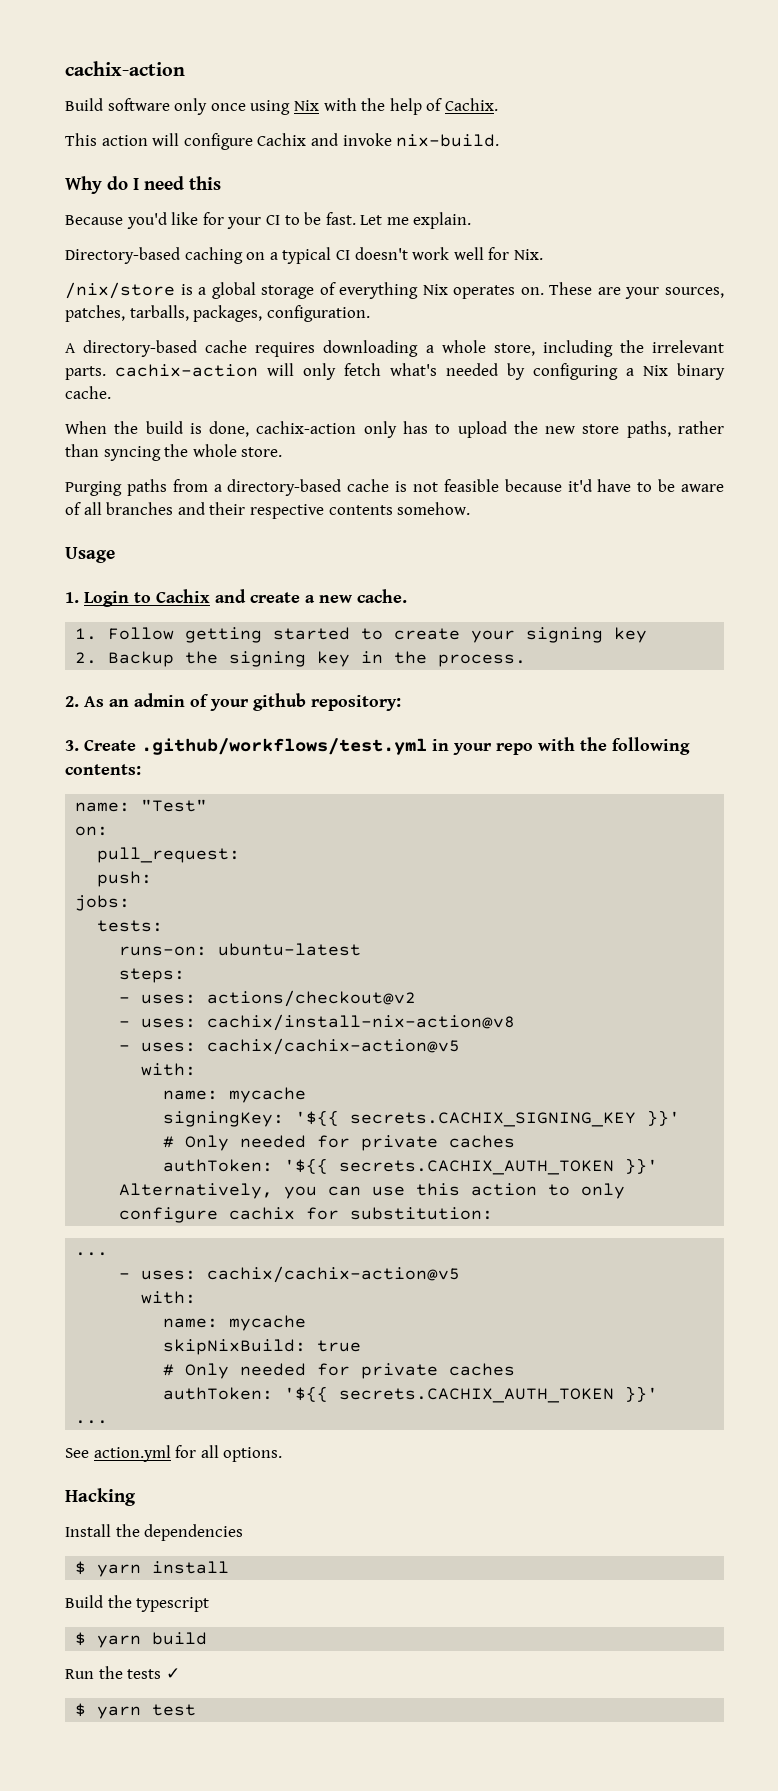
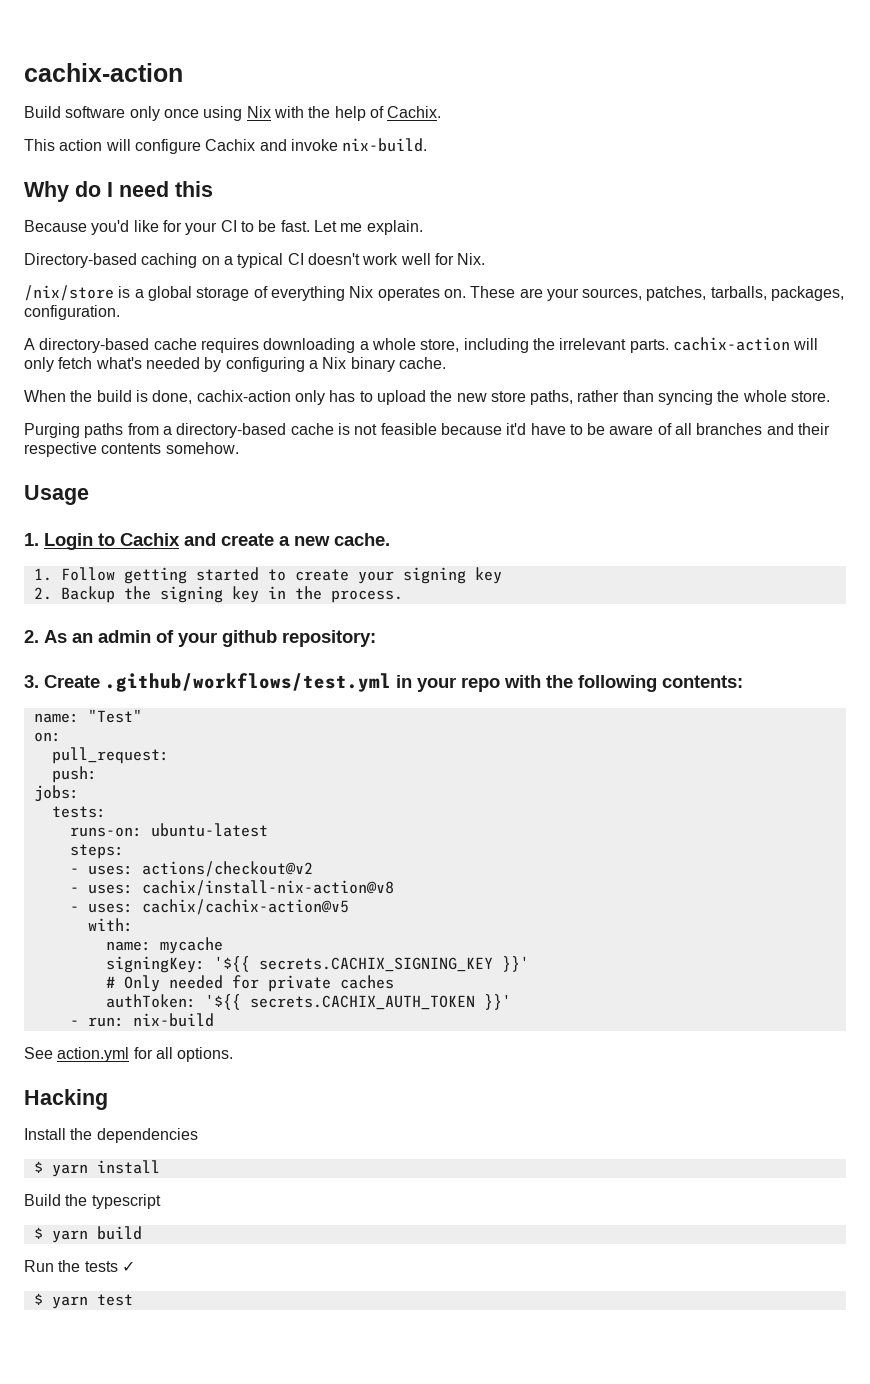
[119,1183,626,1199] [119,1207,494,1223] [75,1252,109,1256] [119,1266,461,1283] [141,1291,197,1304] [163,1315,307,1331] [163,1339,362,1355] [163,1363,516,1379] [163,1386,659,1403] [75,1420,109,1424] Alternatively, you can use this action to only configure cachix for substitution: // ... // - uses: cachix/cachix-action@v5 // with: // name: mycache // skipNixBuild: true // # Only needed for private caches // authToken: '${{ secrets.CACHIX_AUTH_TOKEN }}' // ... -> [69,1013,214,1027] - run: nix-build

